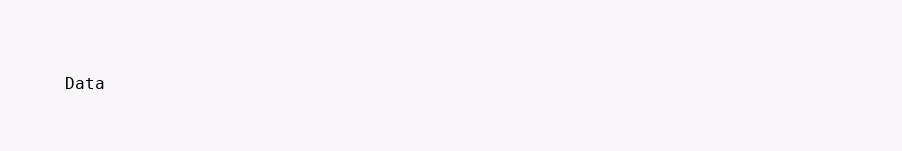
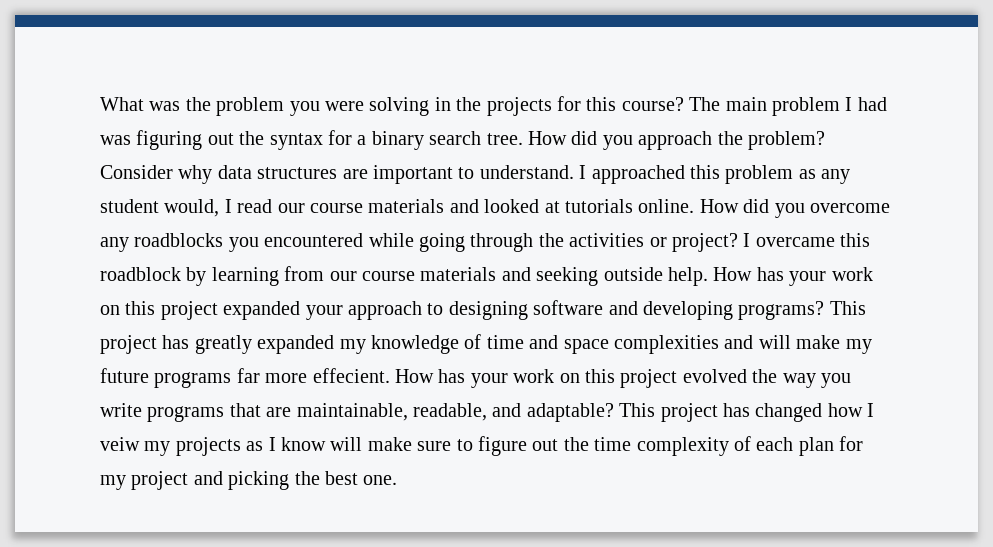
[65,77,105,89] Data -> [100,96,887,116] [100,130,825,150] [100,165,851,184] [100,199,890,218] [100,233,871,252] [100,266,873,286] [100,300,866,320] [100,334,872,354] [100,368,851,388] [100,403,875,422] [100,436,864,456] [100,471,398,490] What was the problem you were solving in the projects for this course? The main problem I had was figuring out the syntax for a binary search tree. How did you approach the problem? Consider why data structures are important to understand. I approached this problem as any student would, I read our course materials and looked at tutorials online. How did you overcome any roadblocks you encountered while going through the activities or project? I overcame this roadblock by learning from our course materials and seeking outside help. How has your work on this project expanded your approach to designing software and developing programs? This project has greatly expanded my knowledge of time and space complexities and will make my future programs far more effecient. How has your work on this project evolved the way you write programs that are maintainable, readable, and adaptable? This project has changed how I veiw my projects as I know will make sure to figure out the time complexity of each plan for my project and picking the best one.

